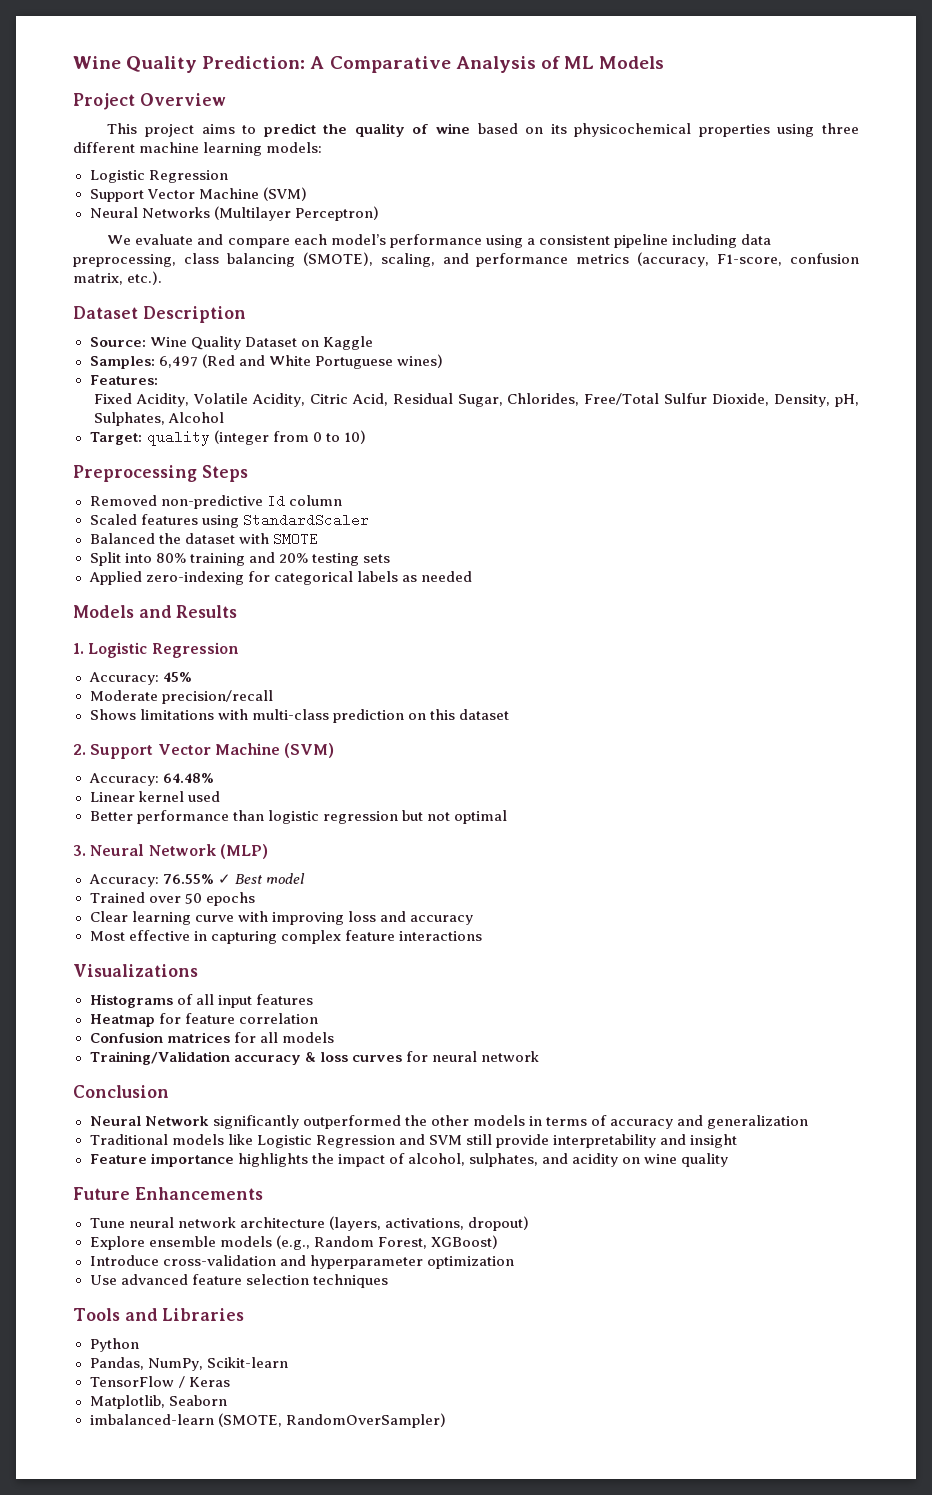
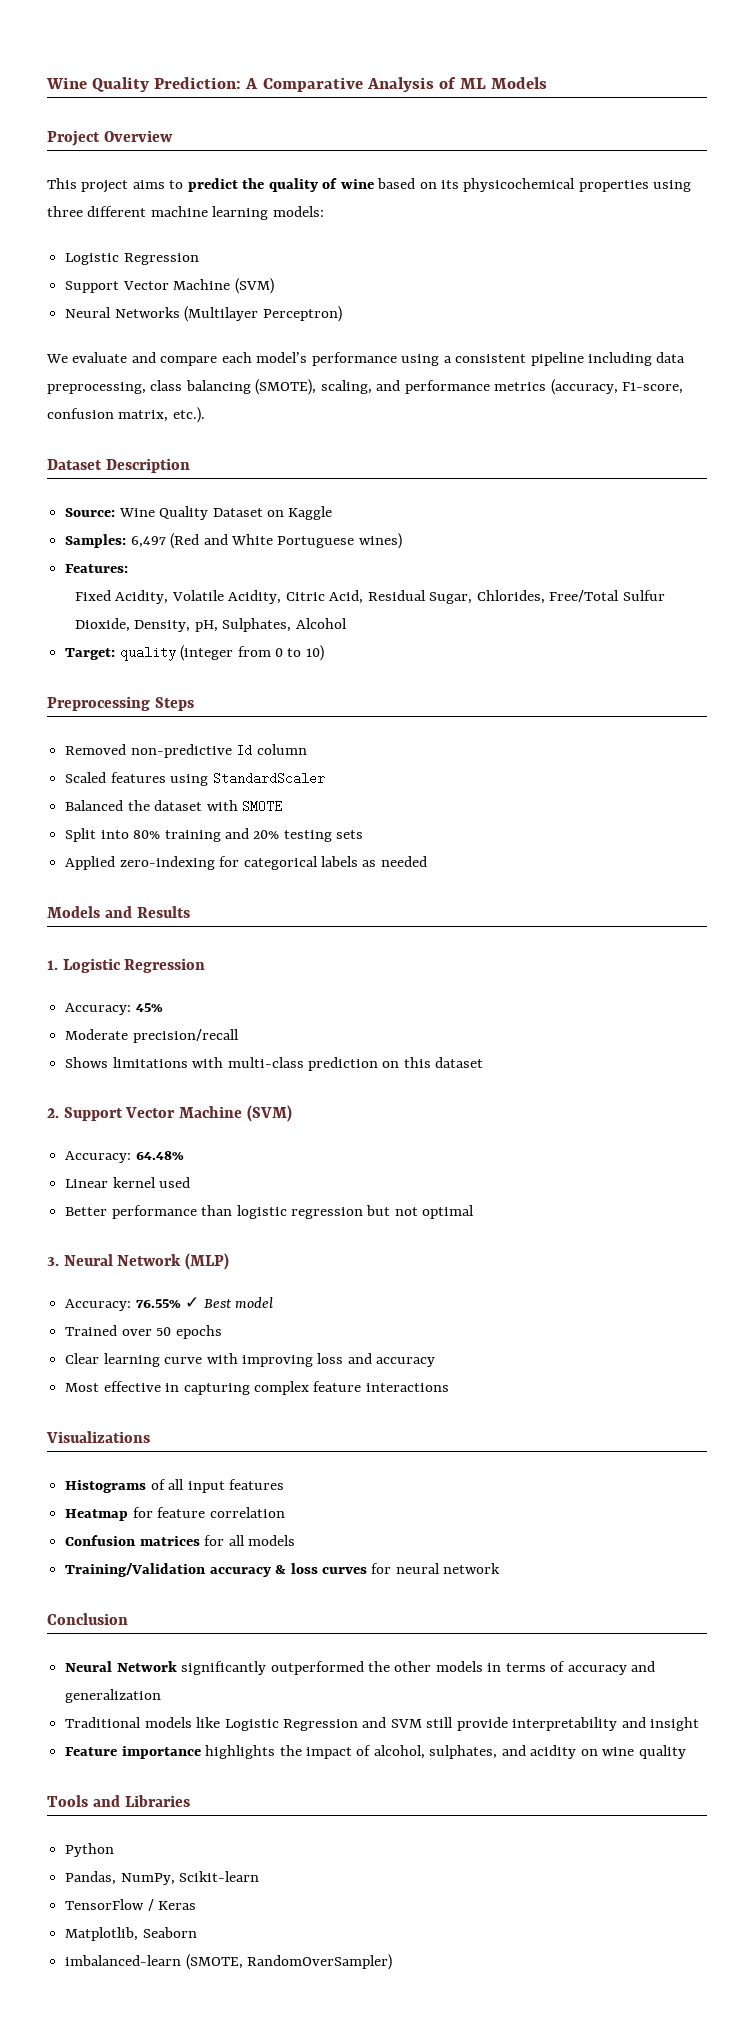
[73,1187,263,1200] [89,1216,529,1231] [89,1235,498,1250] [89,1255,514,1269] [89,1274,388,1288] // Future Enhancements // Tune neural network architecture (layers, activations, dropout) // Explore ensemble models (e.g., Random Forest, XGBoost) // Introduce cross-validation and hyperparameter optimization // Use advanced feature selection techniques -> (686, 1752) none

